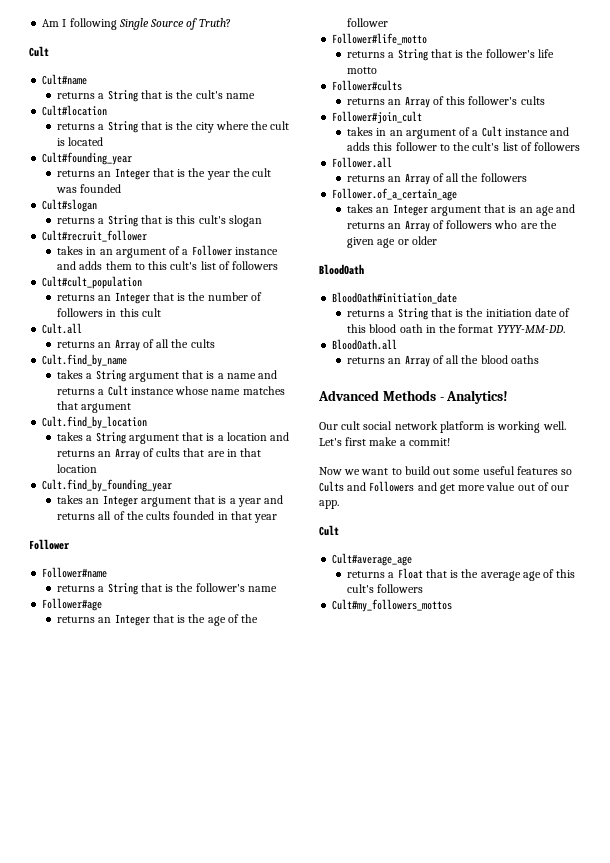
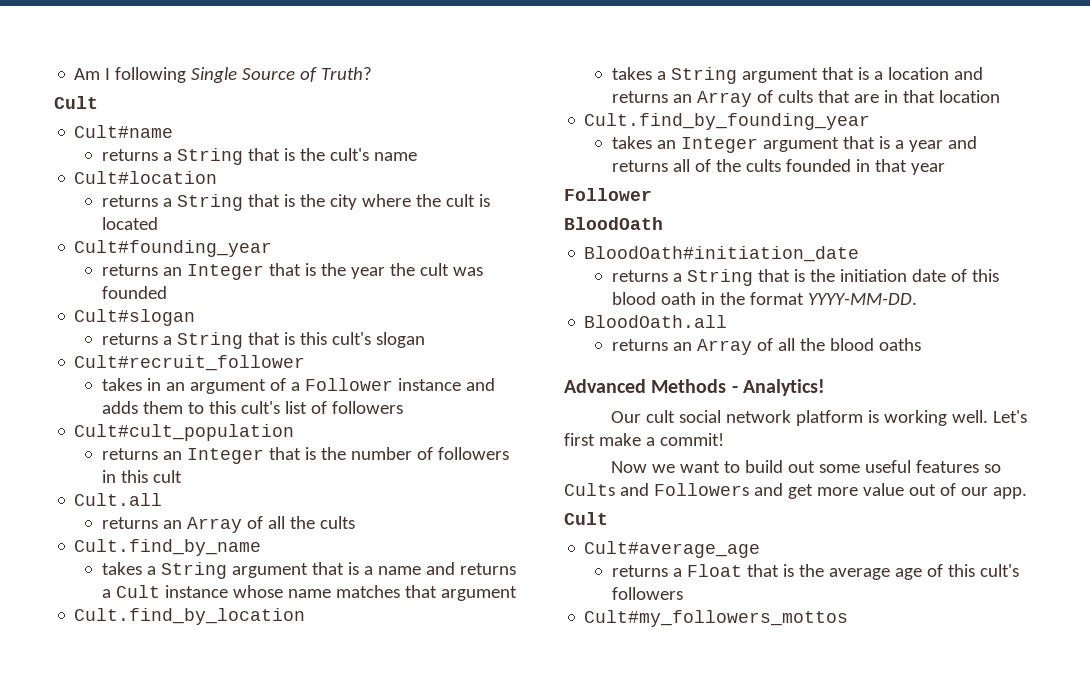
[42,567,108,578] [57,583,277,595] [42,598,103,611] [57,614,259,626] [347,18,389,27] [332,33,428,45] [347,49,554,61] [347,67,378,74] [332,80,403,91] [347,96,545,108] [332,111,423,124] [347,126,570,139] [347,142,581,151] [332,157,393,168] [347,173,527,185] [332,188,458,201] [347,204,576,216] [347,220,557,232] [347,236,437,248] // Follower#name // returns a String that is the follower's name // Follower#age // returns an Integer that is the age of the follower // Follower#life_motto // returns a String that is the follower's life motto // Follower#cults // returns an Array of this follower's cults // Follower#join_cult // takes in an argument of a Cult instance and adds this follower to the cult's list of followers // Follower.all // returns an Array of all the followers // Follower.of_a_certain_age // takes an Integer argument that is an age and returns an Array of followers who are the given age or older -> (652, 194) none

